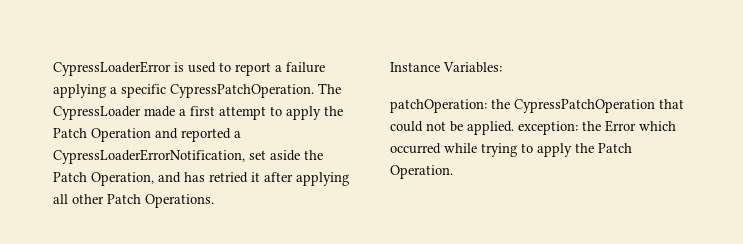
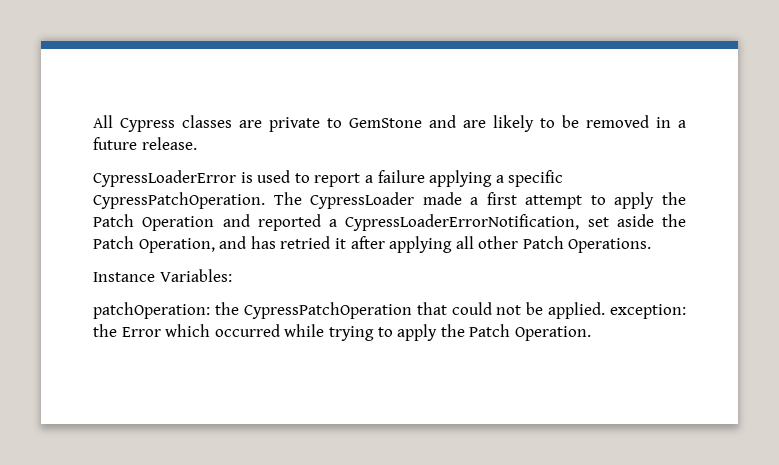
(53, 68) none -> [93,115,686,132] [93,137,197,150] All Cypress classes are private to GemStone and are likely to be removed in a future release. //

